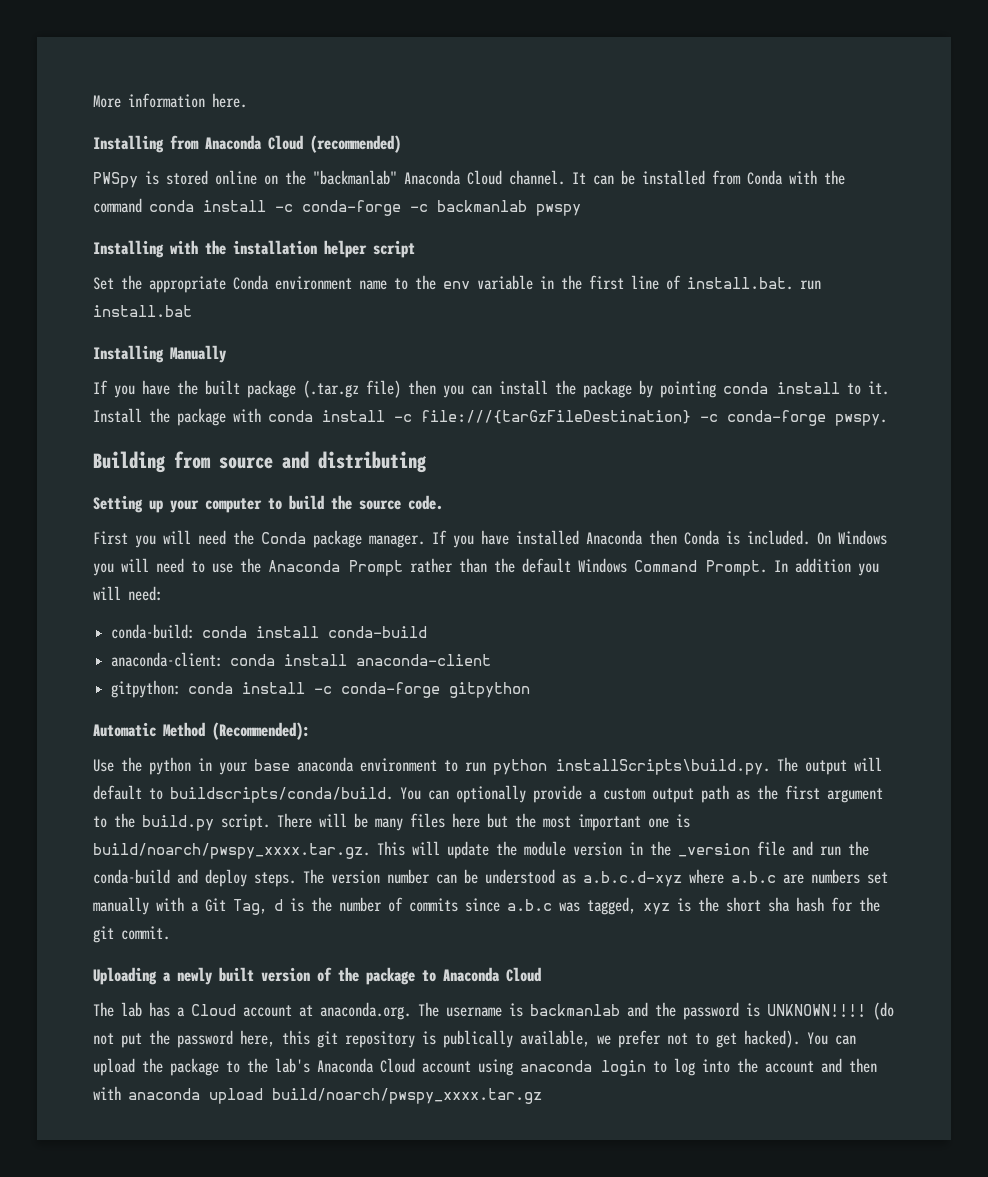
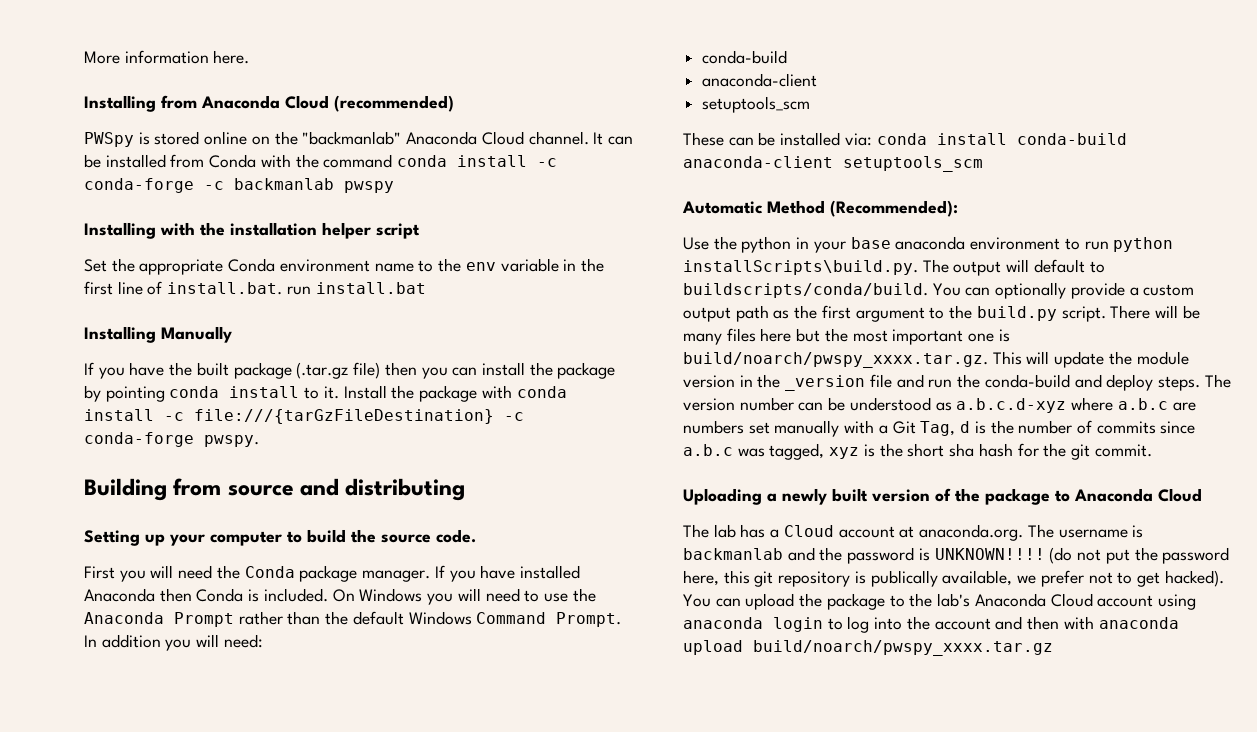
[111,624,428,639] [111,652,492,667] [111,680,531,698] conda-build: conda install conda-build // anaconda-client: conda install anaconda-client // gitpython: conda install -c conda-forge gitpython -> [702,50,788,64] [702,73,818,87] [702,96,811,113] [683,132,1127,146] [683,156,983,172] conda-build // anaconda-client // setuptools_scm // These can be installed via: conda install conda-build anaconda-client setuptools_scm

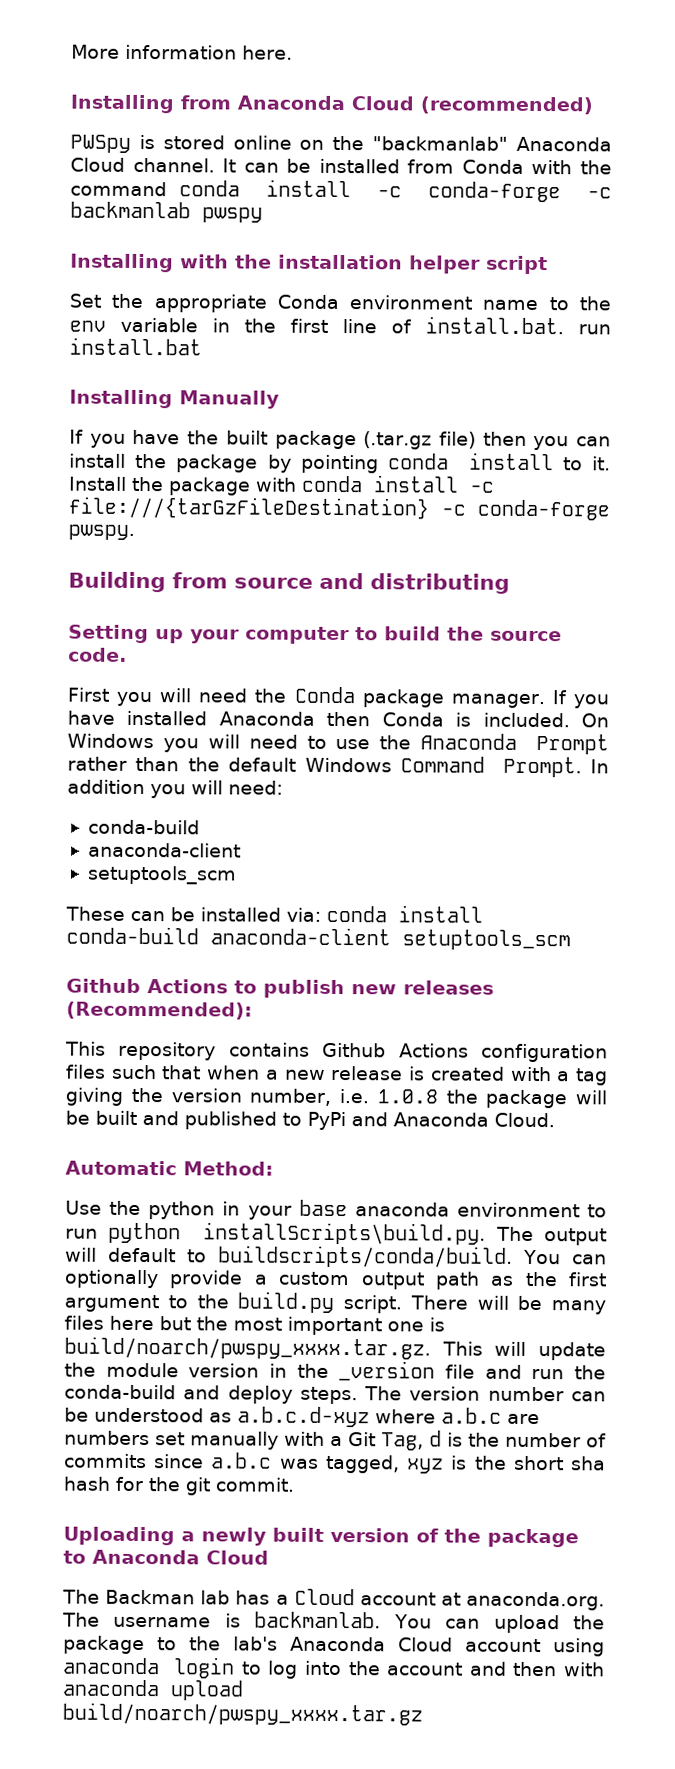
(983, 164) none -> [66,978,494,999] [66,1001,253,1020] [65,1041,608,1063] [66,1064,609,1086] [65,1087,607,1109] [65,1110,555,1131] // Github Actions to publish new releases (Recommended): // This repository contains Github Actions configuration files such that when a new release is created with a tag giving the version number, i.e. 1.0.8 the package will be built and published to PyPi and Anaconda Cloud.
[767,200,958,217] Method (Recommended): -> [183,1161,274,1176] Method:
(709, 531) none -> [105,1589,196,1605] Backman
[683,547,1230,564] [683,570,1224,587] backmanlab and the password is UNKNOWN!!!! (do not put the password here, this git repository is publically available, we prefer not to get hacked). -> [254,1611,382,1629] backmanlab.

